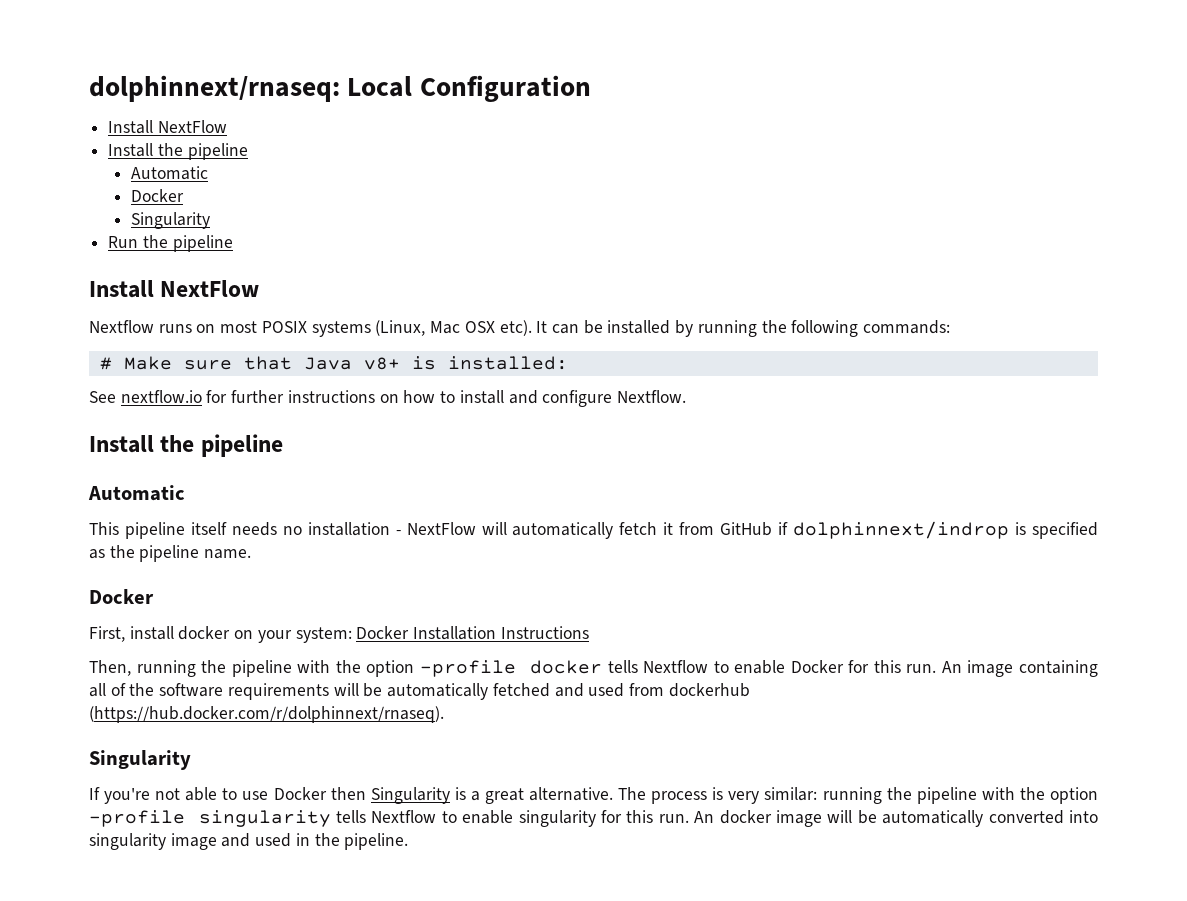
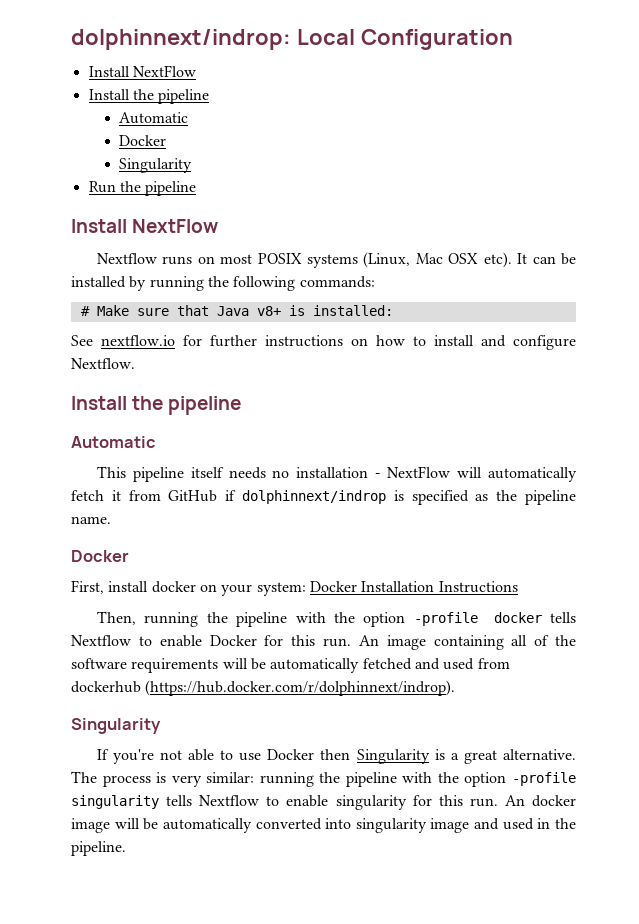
[89,75,340,102] dolphinnext/rnaseq: -> [71,29,291,50] dolphinnext/indrop:
[89,706,444,723] (https://hub.docker.com/r/dolphinnext/rnaseq). -> [145,680,456,696] (https://hub.docker.com/r/dolphinnext/indrop).

